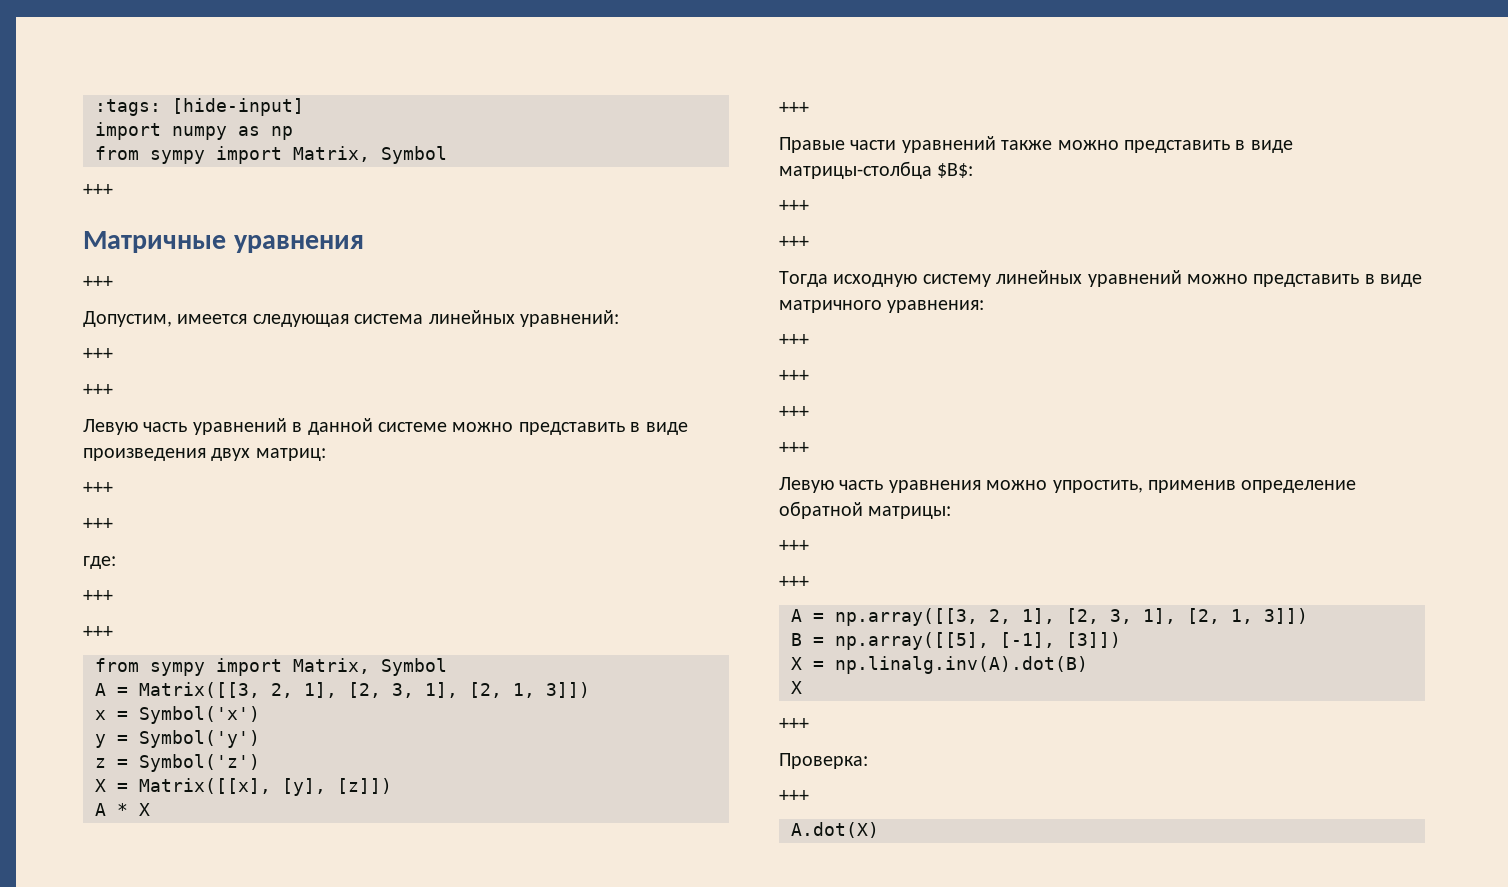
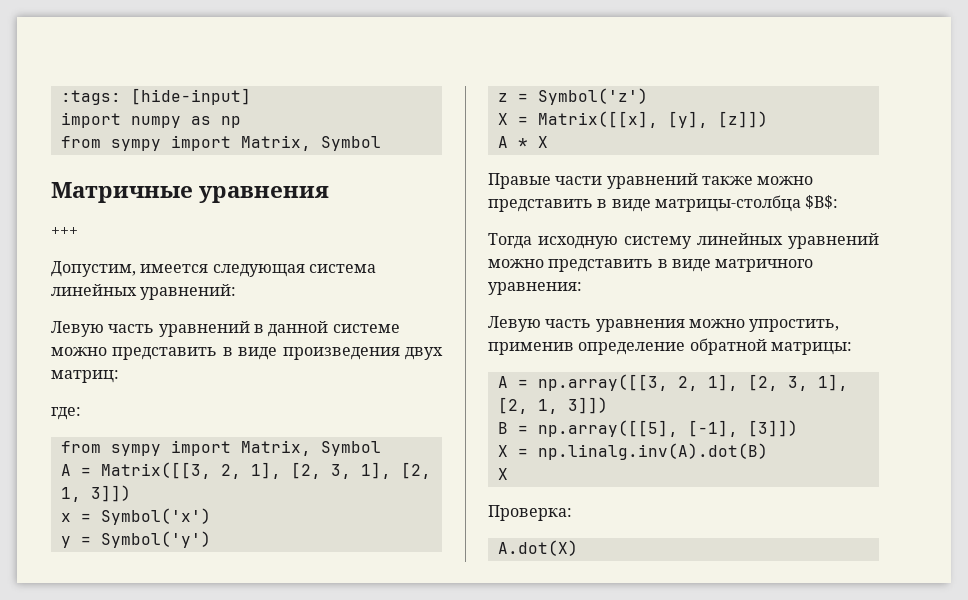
[83,184,113,196] // +++ -> (381, 143) none
[83,348,113,360] [83,384,113,396] // +++ // +++ -> (237, 292) none
[83,482,113,494] [83,518,113,530] // +++ // +++ -> (119, 376) none
[83,590,113,602] [83,626,113,638] // +++ // +++ -> (81, 413) none
[779,102,809,114] // +++ -> (548, 142) none
[779,200,809,212] [779,236,809,248] // +++ // +++ -> (839, 202) none
[779,334,809,346] [779,370,809,382] [779,406,809,418] [779,442,809,454] // +++ // +++ // +++ // +++ -> (582, 288) none
[779,540,809,552] [779,576,809,588] // +++ // +++ -> (852, 348) none
[779,718,809,730] // +++ -> (508, 474) none
[779,790,809,802] // +++ -> (572, 513) none

